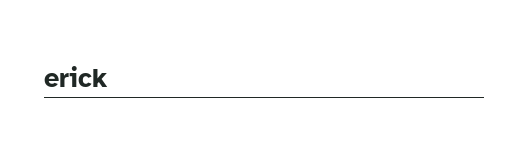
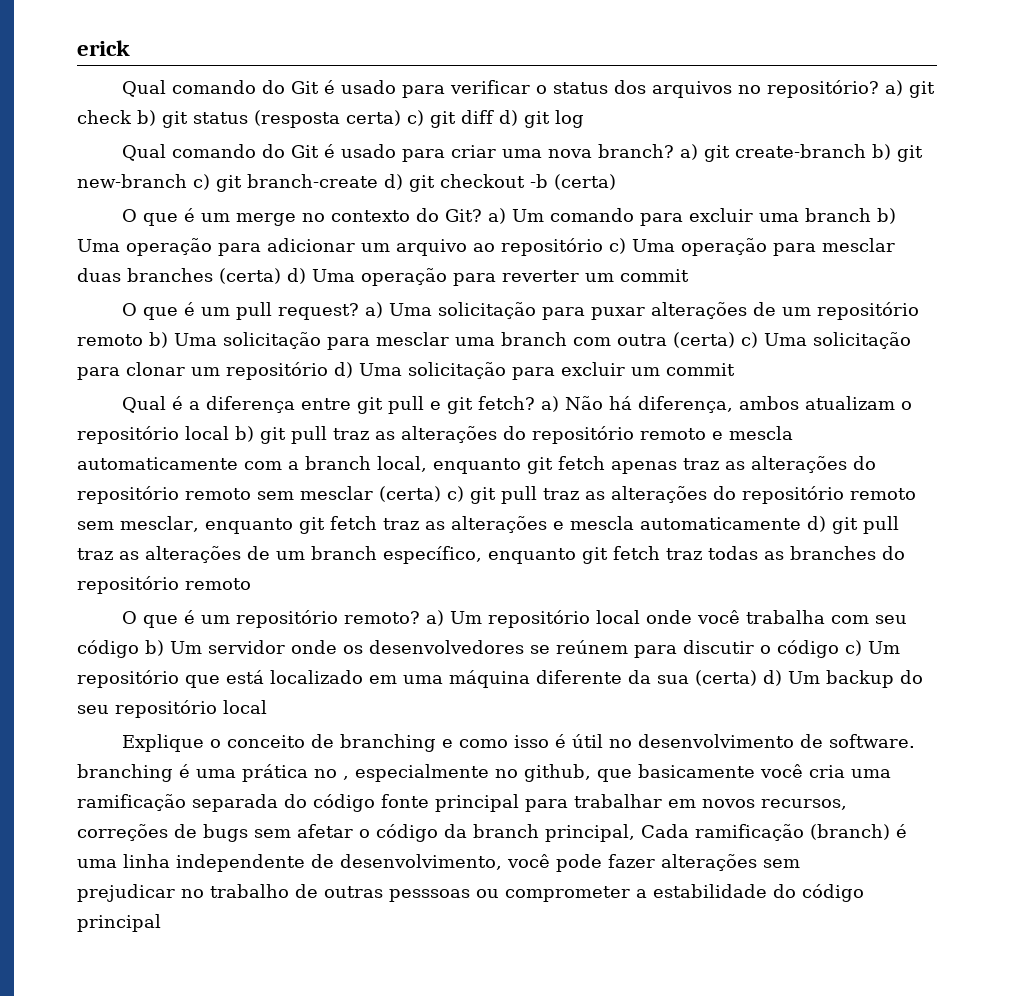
(108, 76) none -> [121,80,935,98] [77,110,584,128] [121,144,923,162] [77,174,616,192] [121,208,896,226] [77,238,895,256] [77,268,689,286] [121,302,919,320] [77,332,911,350] [77,362,735,380] [121,396,912,414] [77,426,793,444] [77,456,876,474] [77,486,916,504] [77,516,899,534] [77,546,905,564] [77,576,251,594] [121,610,907,628] [77,640,900,658] [77,670,923,688] [77,700,267,718] [121,734,915,752] [77,764,891,782] [77,794,847,812] [77,824,907,842] [77,854,800,872] [77,884,864,902] [77,914,161,932] // Qual comando do Git é usado para verificar o status dos arquivos no repositório? a) git check b) git status (resposta certa) c) git diff d) git log // Qual comando do Git é usado para criar uma nova branch? a) git create-branch b) git new-branch c) git branch-create d) git checkout -b (certa) // O que é um merge no contexto do Git? a) Um comando para excluir uma branch b) Uma operação para adicionar um arquivo ao repositório c) Uma operação para mesclar duas branches (certa) d) Uma operação para reverter um commit // O que é um pull request? a) Uma solicitação para puxar alterações de um repositório remoto b) Uma solicitação para mesclar uma branch com outra (certa) c) Uma solicitação para clonar um repositório d) Uma solicitação para excluir um commit // Qual é a diferença entre git pull e git fetch? a) Não há diferença, ambos atualizam o repositório local b) git pull traz as alterações do repositório remoto e mescla automaticamente com a branch local, enquanto git fetch apenas traz as alterações do repositório remoto sem mesclar (certa) c) git pull traz as alterações do repositório remoto sem mesclar, enquanto git fetch traz as alterações e mescla automaticamente d) git pull traz as alterações de um branch específico, enquanto git fetch traz todas as branches do repositório remoto // O que é um repositório remoto? a) Um repositório local onde você trabalha com seu código b) Um servidor onde os desenvolvedores se reúnem para discutir o código c) Um repositório que está localizado em uma máquina diferente da sua (certa) d) Um backup do seu repositório local // Explique o conceito de branching e como isso é útil no desenvolvimento de software. branching é uma prática no , especialmente no github, que basicamente você cria uma ramificação separada do código fonte principal para trabalhar em novos recursos, correções de bugs sem afetar o código da branch principal, Cada ramificação (branch) é uma linha independente de desenvolvimento, você pode fazer alterações sem // prejudicar no trabalho de outras pesssoas ou comprometer a estabilidade do código principal

